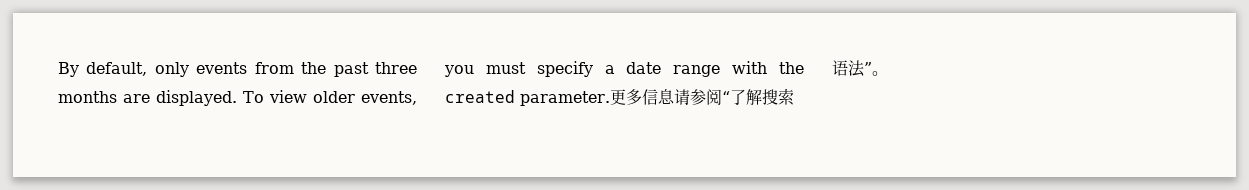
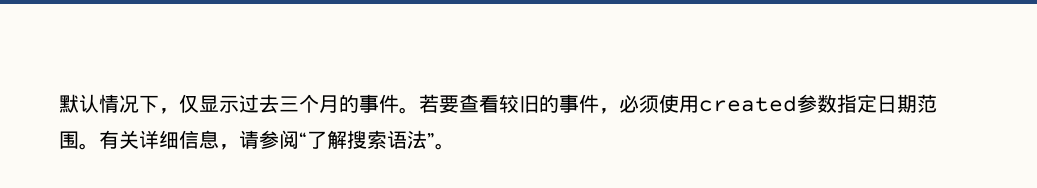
[58,62,417,77] [58,90,417,106] [444,61,804,77] [445,89,675,106] By default, only events from the past three months are displayed. To view older events, you must specify a date range with the created parameter.更多信息 -> [59,94,937,114] [59,130,239,150] 默认情况下，仅显示过去三个月的事件。若要查看较旧的事件，必须使用created参数指定日期范围。有关详细信息，

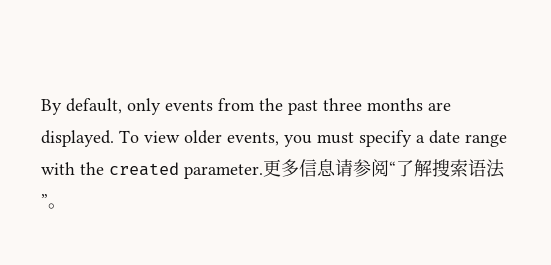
[59,94,937,114] [59,130,239,150] 默认情况下，仅显示过去三个月的事件。若要查看较旧的事件，必须使用created参数指定日期范围。有关详细信息， -> [41,98,451,115] [41,130,507,147] [41,159,336,179] By default, only events from the past three months are displayed. To view older events, you must specify a date range with the created parameter.更多信息

